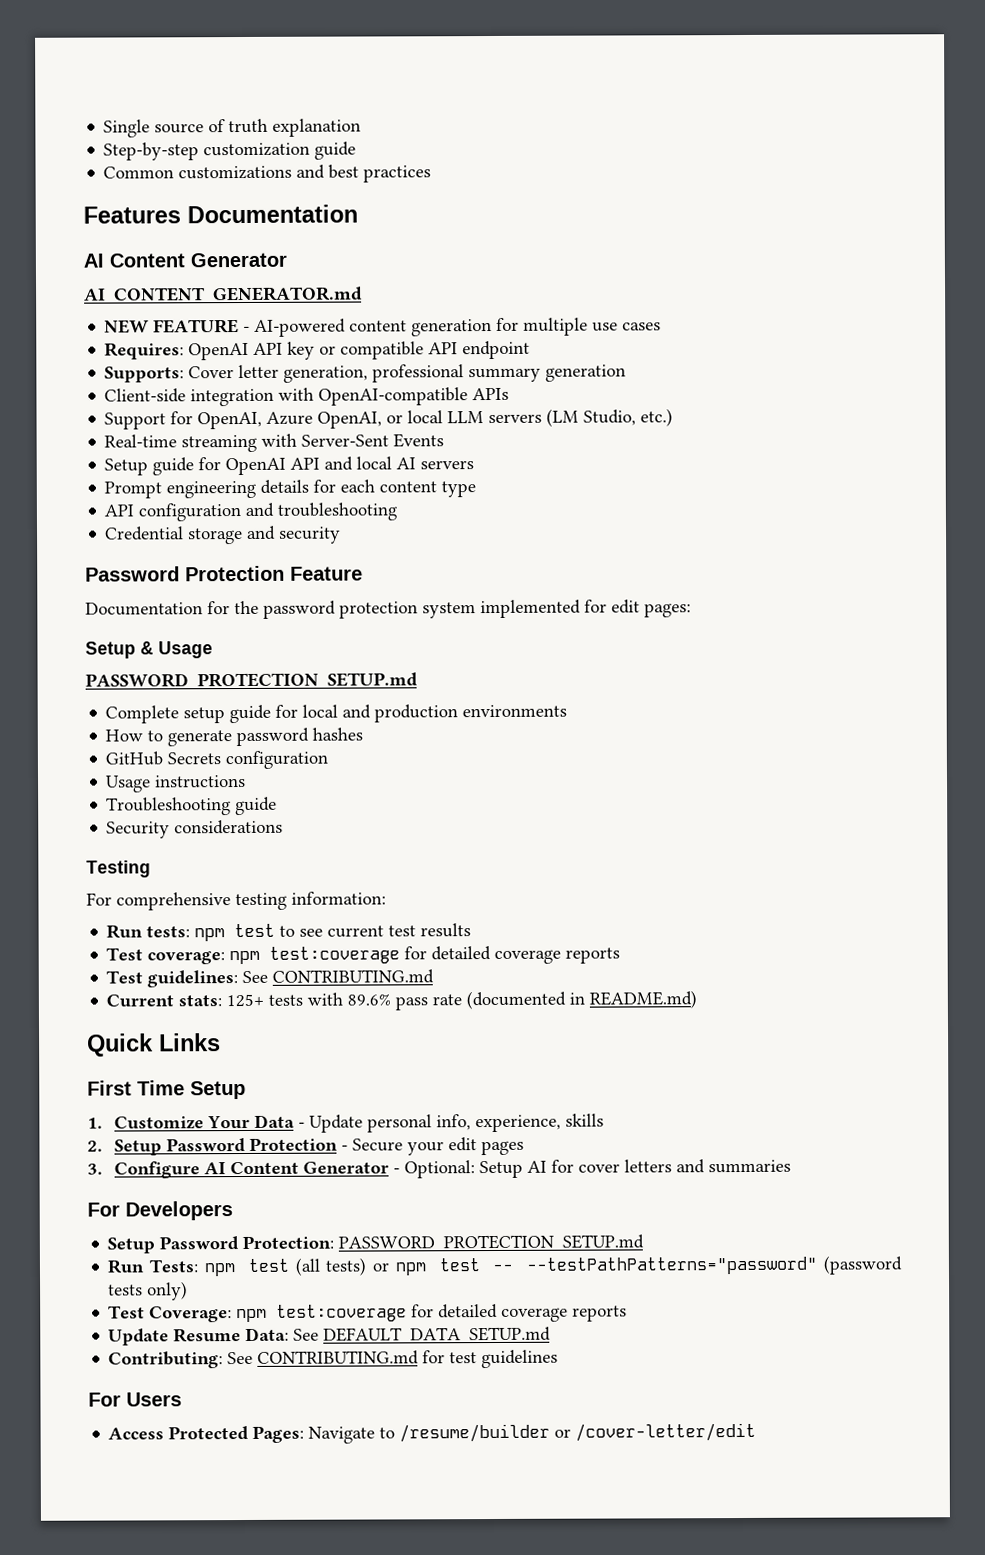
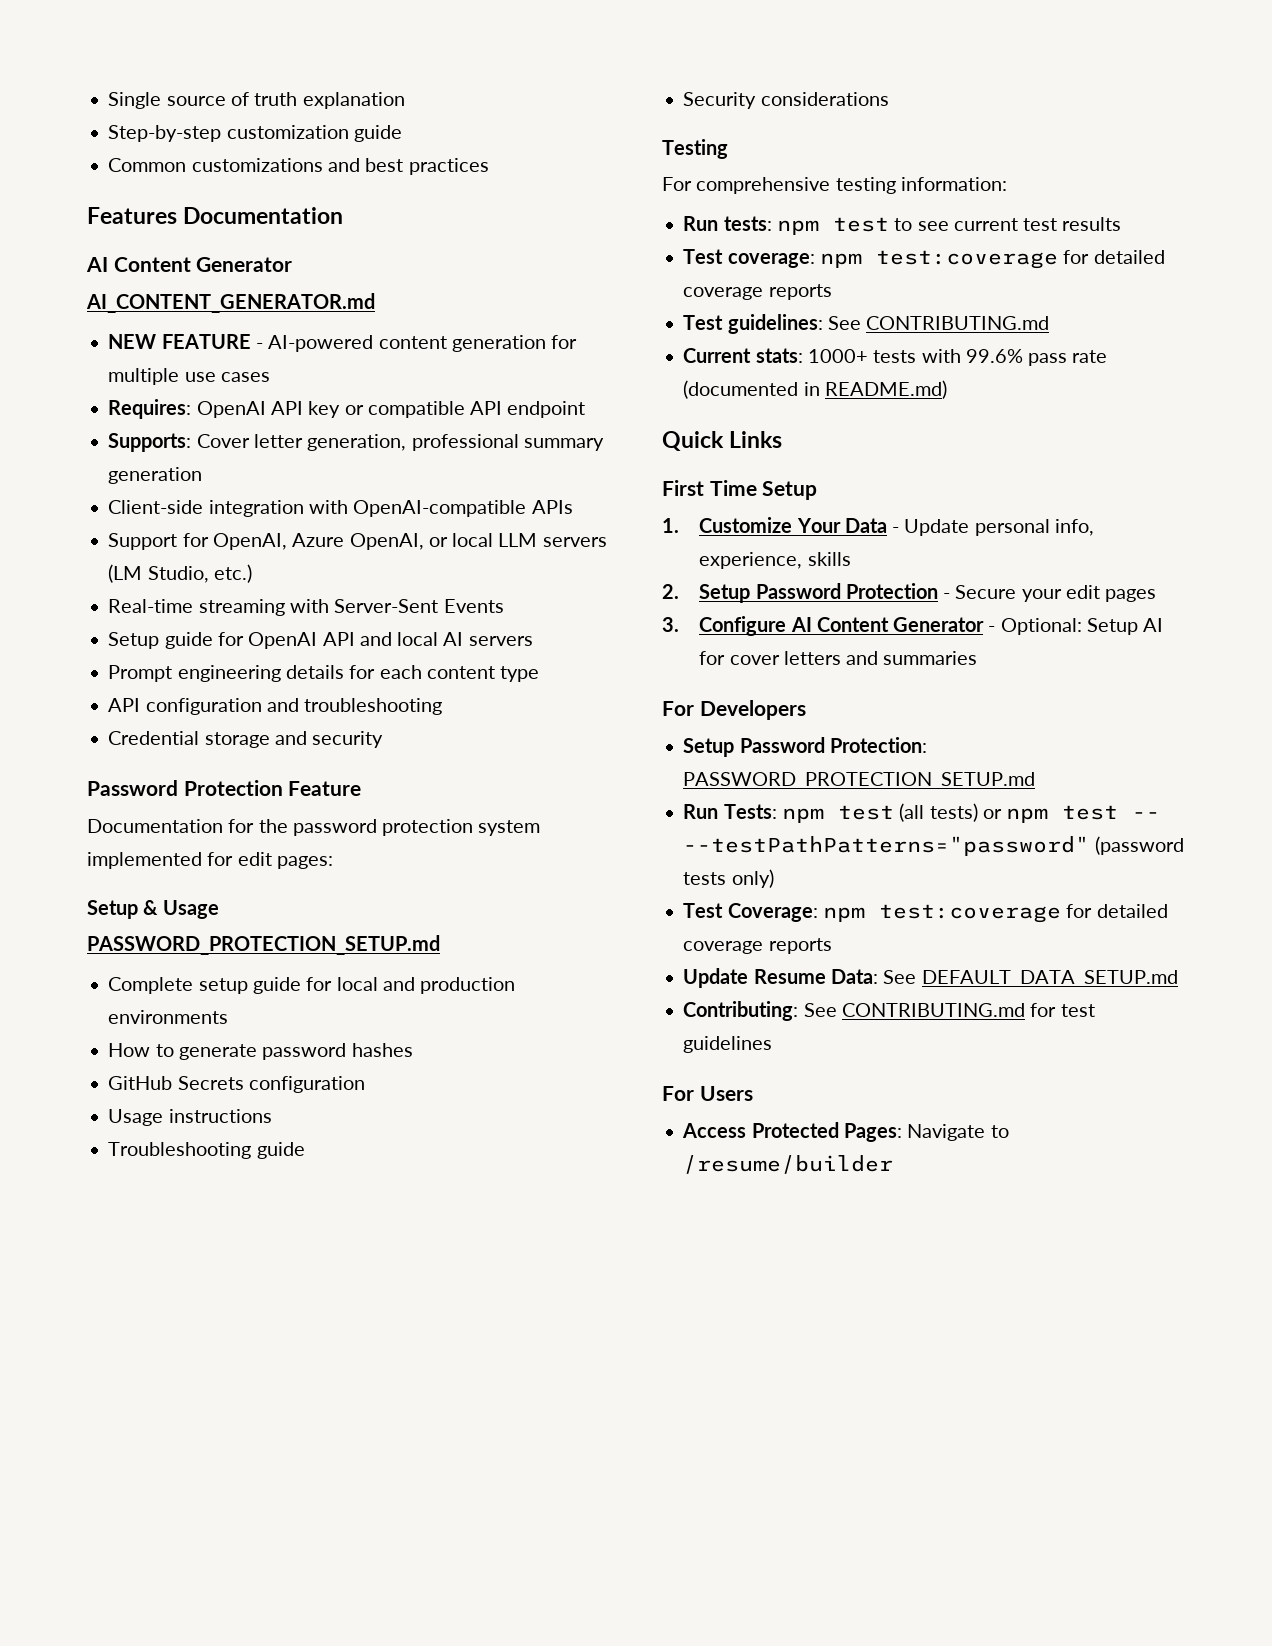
[226,993,265,1008] 125+ -> [807,349,868,363] 1000+
[347,993,392,1006] 89.6% -> [965,349,1023,363] 99.6%
[554,1422,757,1442] or /cover-letter/edit -> (894, 1164) none

